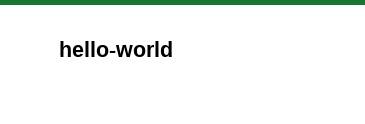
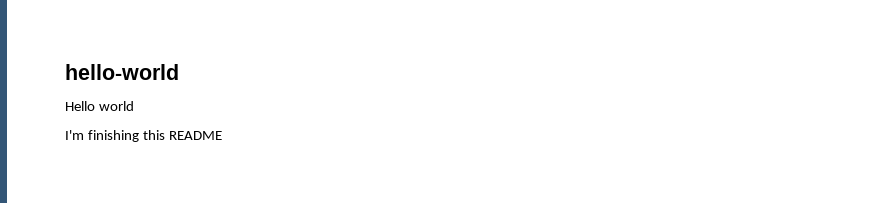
(173, 49) none -> [65,101,134,111] [65,130,222,142] // Hello world // I'm finishing this README

